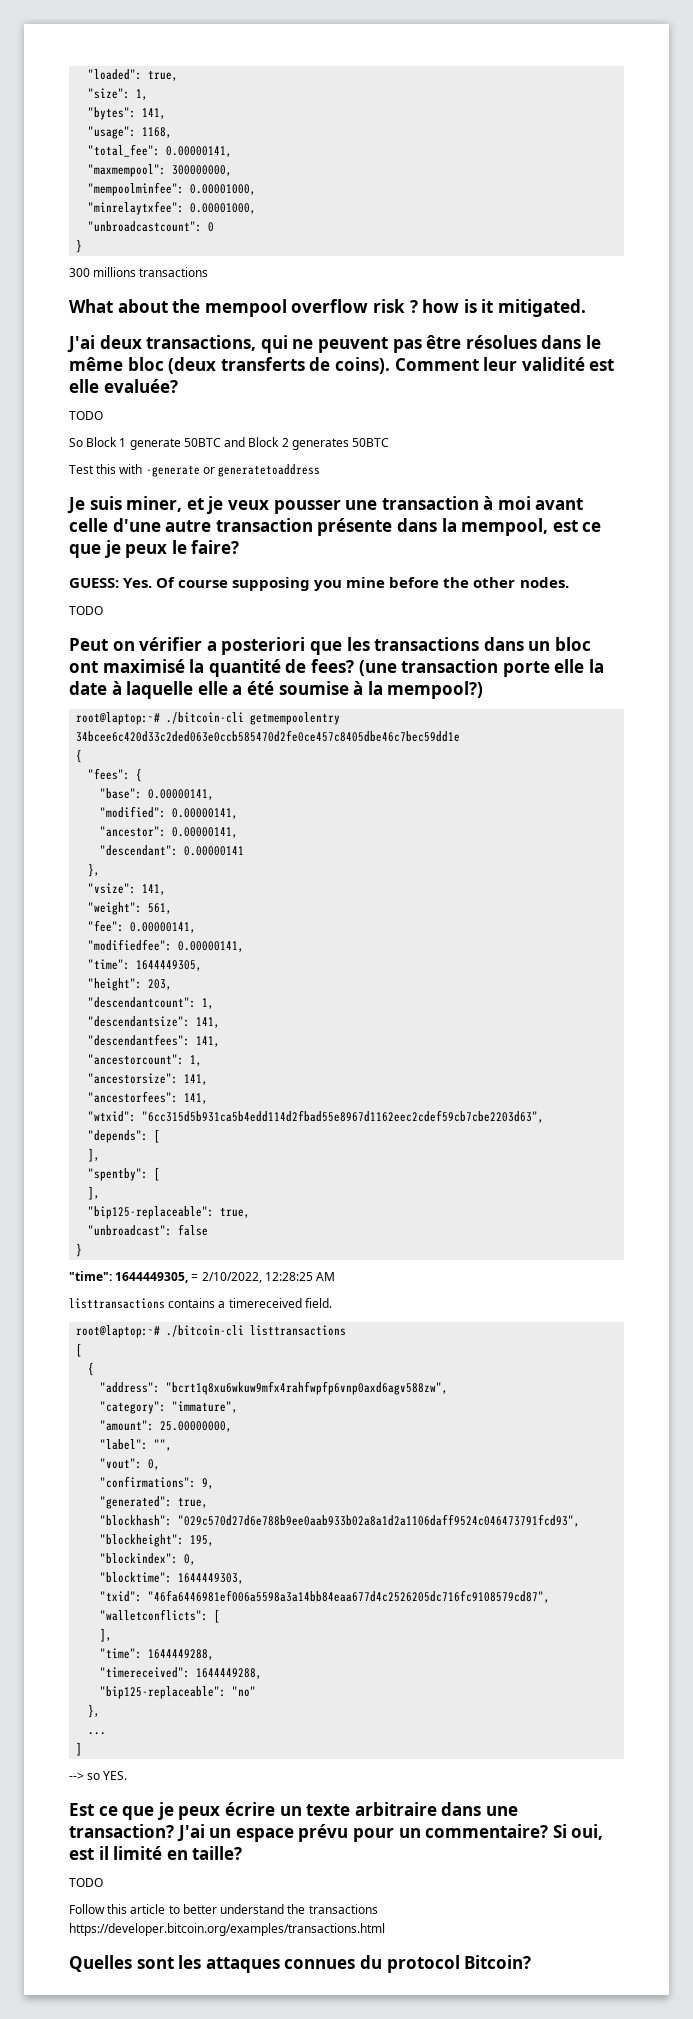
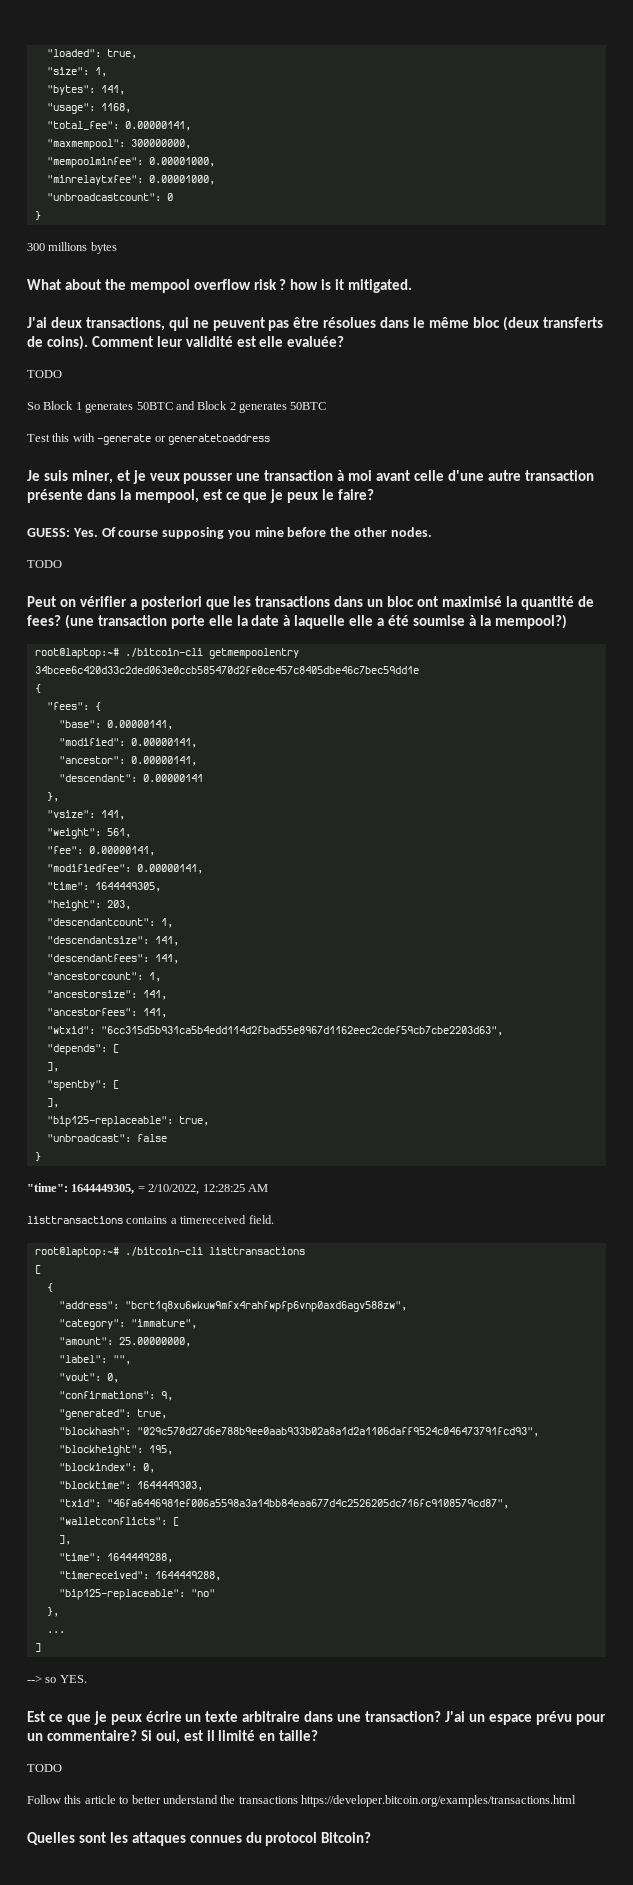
[139,267,209,277] transactions -> [90,242,117,254] bytes
[129,438,181,450] generate -> [85,402,134,413] generates

